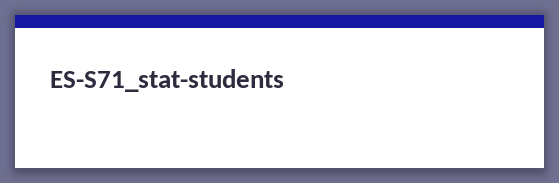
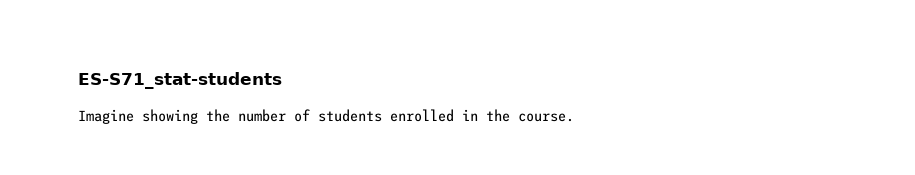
(284, 80) none -> [78,109,574,124] // Imagine showing the number of students enrolled in the course.

